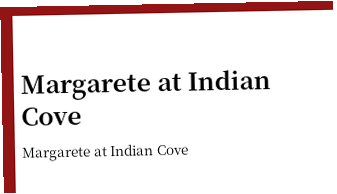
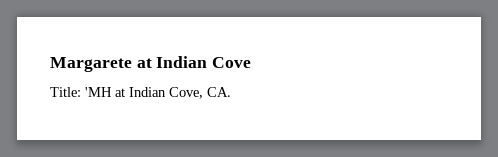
[21,144,189,162] Margarete at Indian Cove -> [50,87,231,99] Title: 'MH at Indian Cove, CA.

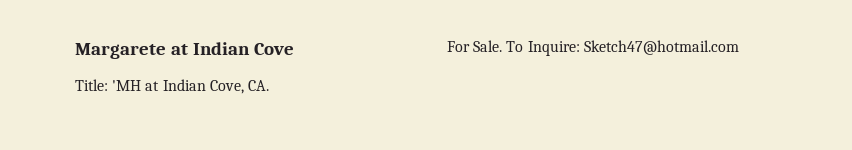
(231, 92) none -> [447,40,739,56] // For Sale. To Inquire: Sketch47@hotmail.com

